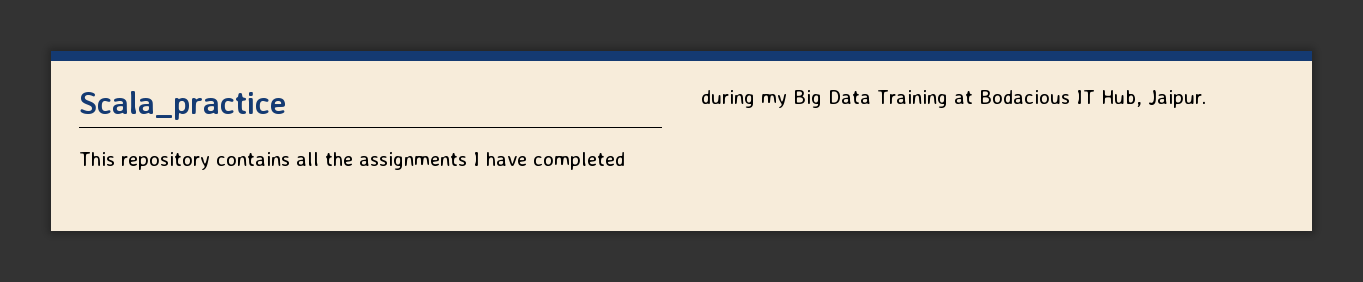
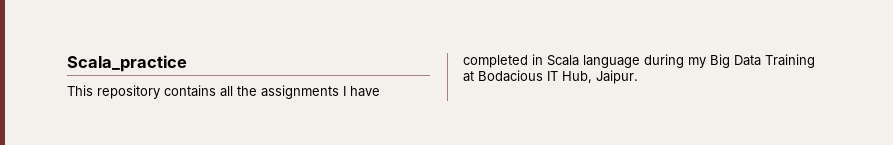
(625, 161) none -> [532,54,640,68] in Scala language

